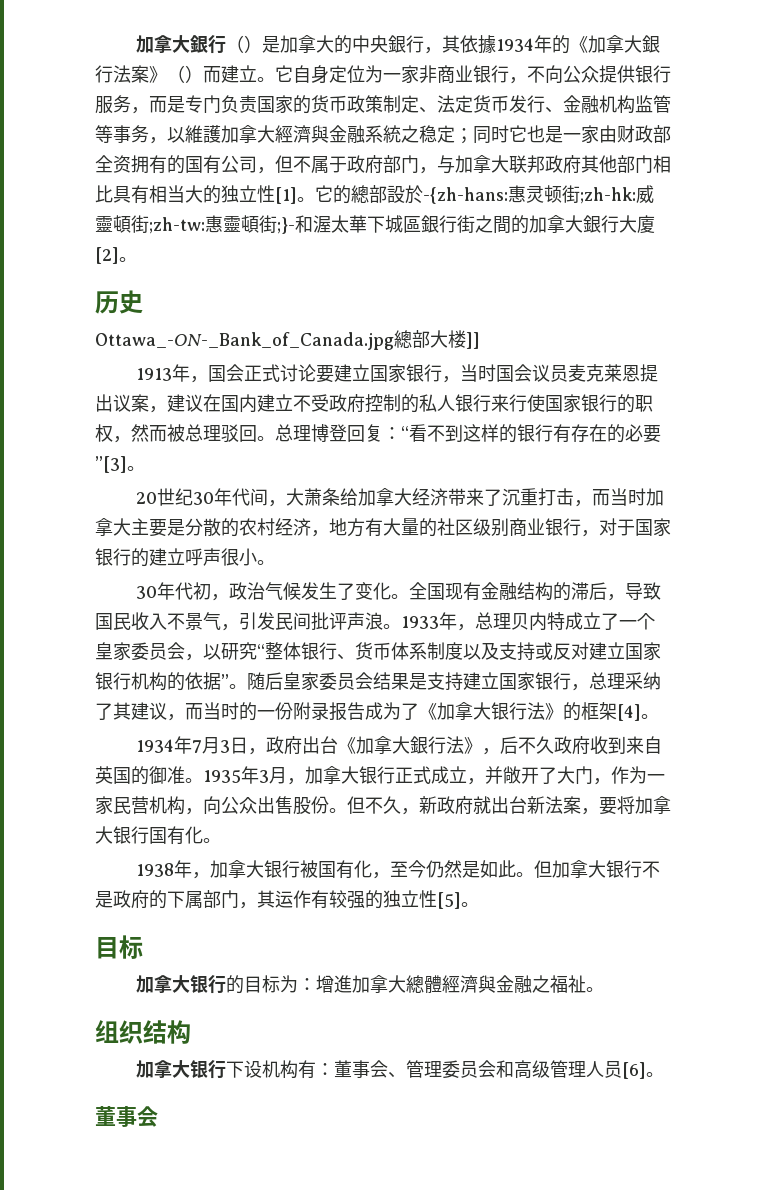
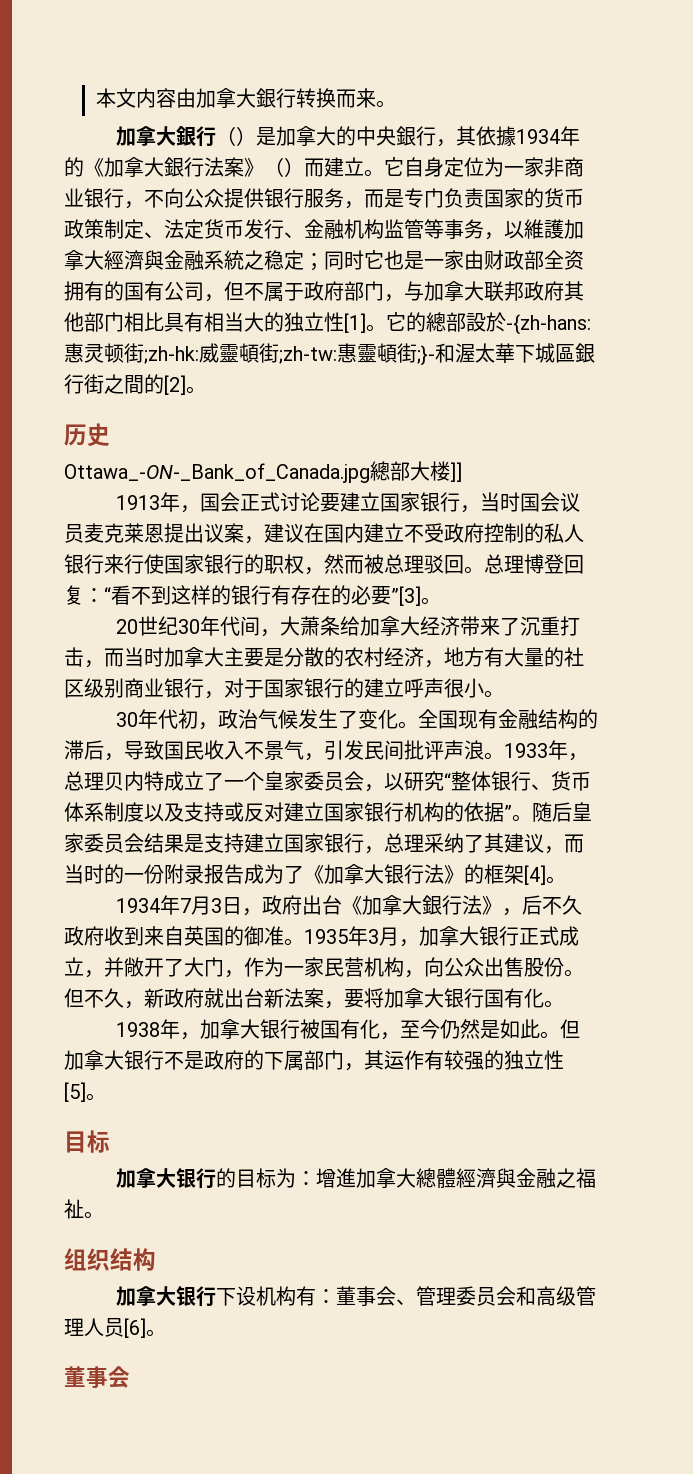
(135, 44) none -> [96,88,397,109] 本文内容由加拿大銀行转换而来。 //
[529,215,655,234] 加拿大銀行大廈 -> (164, 384) none

